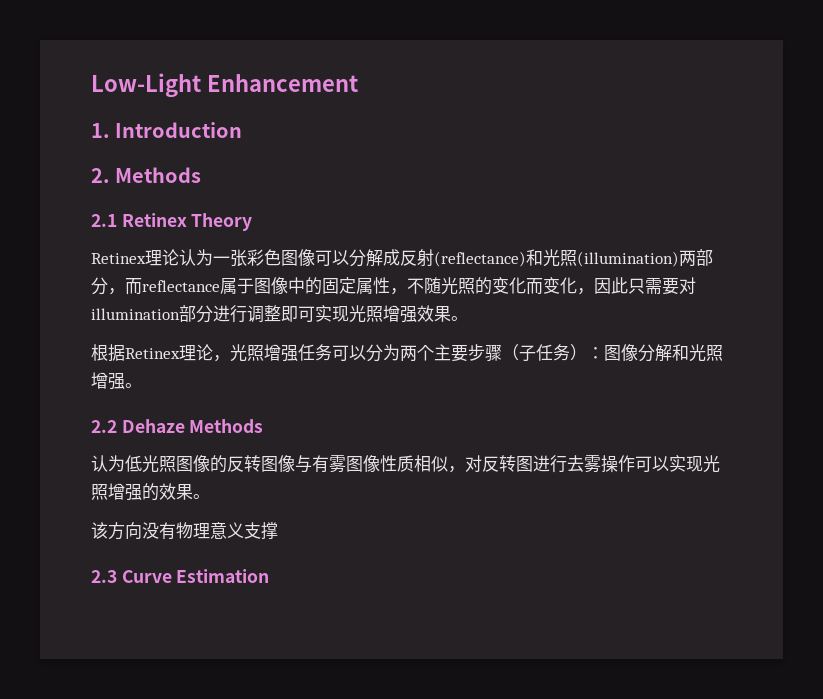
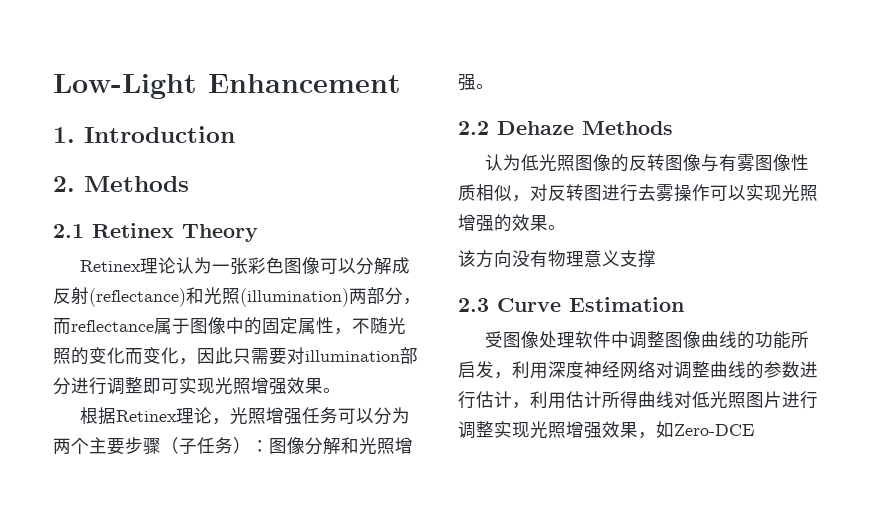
(270, 576) none -> [485,331,810,349] [458,361,818,379] [458,391,818,409] [458,421,754,439] // 受图像处理软件中调整图像曲线的功能所启发，利用深度神经网络对调整曲线的参数进行估计，利用估计所得曲线对低光照图片进行调整实现光照增强效果，如Zero-DCE

